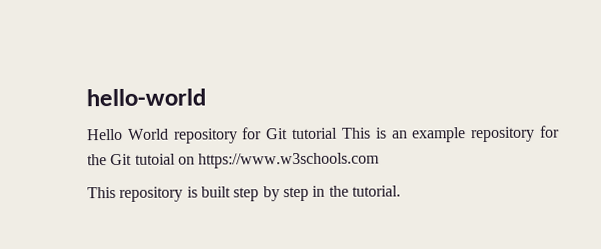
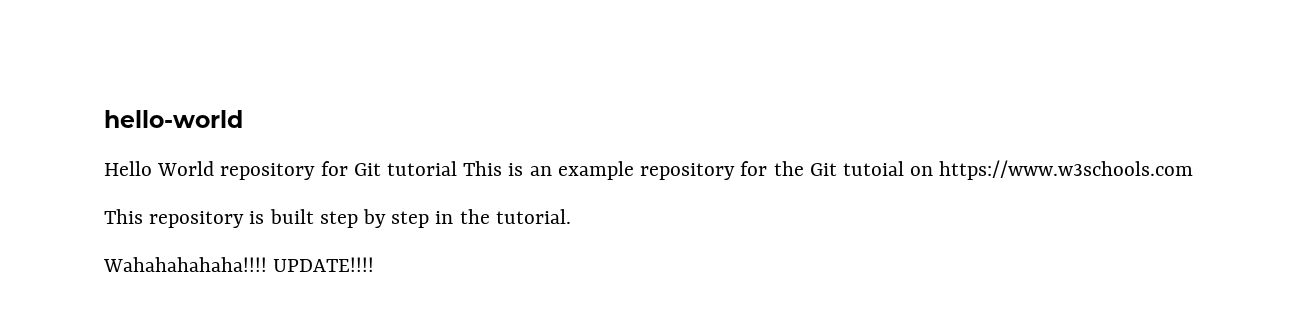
(401, 191) none -> [103,257,375,272] // Wahahahahaha!!!! UPDATE!!!!

